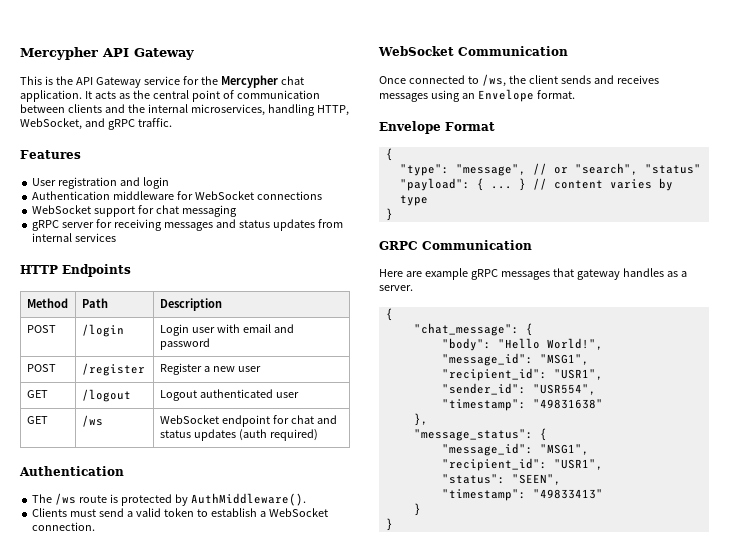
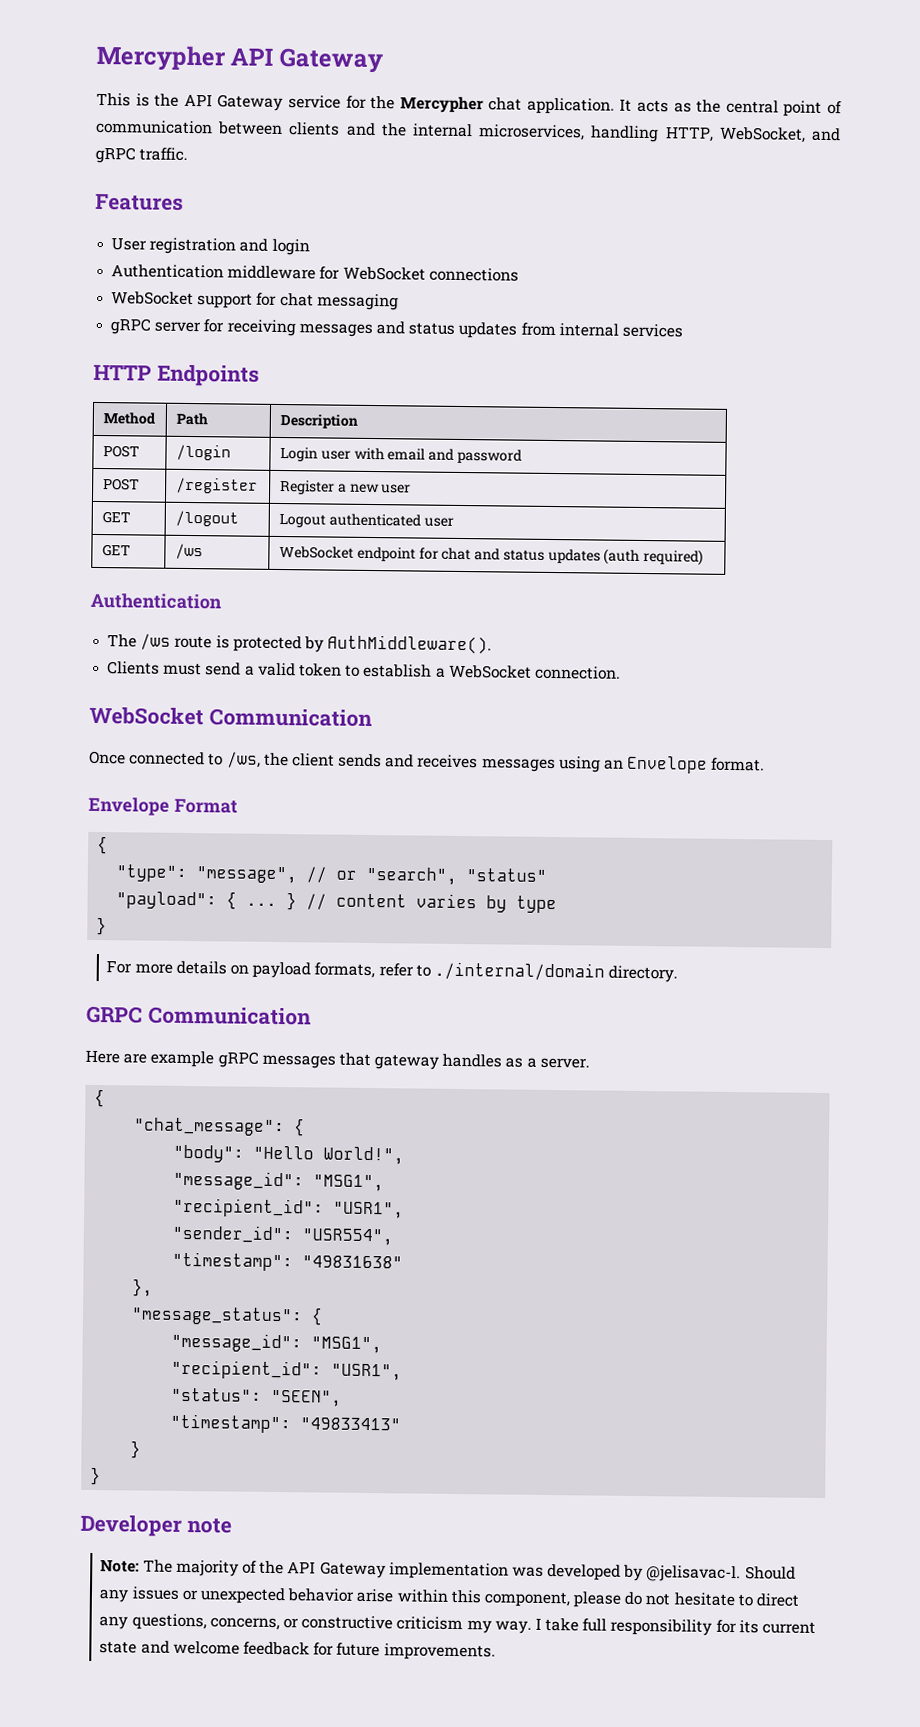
(393, 214) none -> [106,960,679,983] // For more details on payload formats, refer to ./internal/domain directory.
(393, 524) none -> [80,1514,232,1537] [100,1559,796,1583] [99,1586,799,1608] [99,1613,816,1636] [99,1640,496,1661] // Developer note // Note: The majority of the API Gateway implementation was developed by @jelisavac-l. Should any issues or unexpected behavior arise within this component, please do not hesitate to direct any questions, concerns, or constructive criticism my way. I take full responsibility for its current state and welcome feedback for future improvements.

